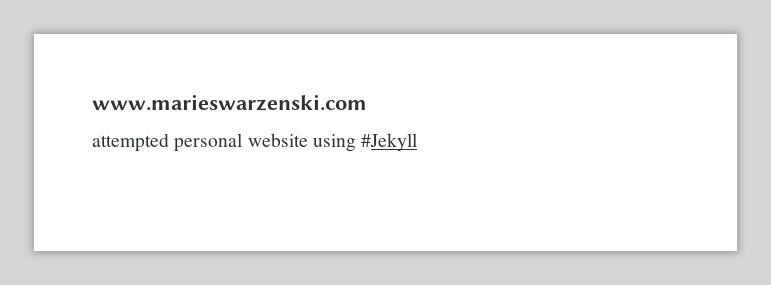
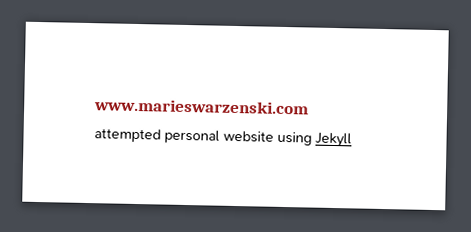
[361,133,418,151] #Jekyll -> [315,132,352,148] Jekyll

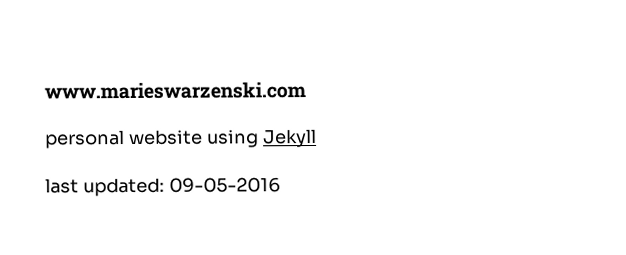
[94,128,161,143] attempted -> (306, 91) none
(352, 140) none -> [45,177,281,197] // last updated: 09-05-2016

